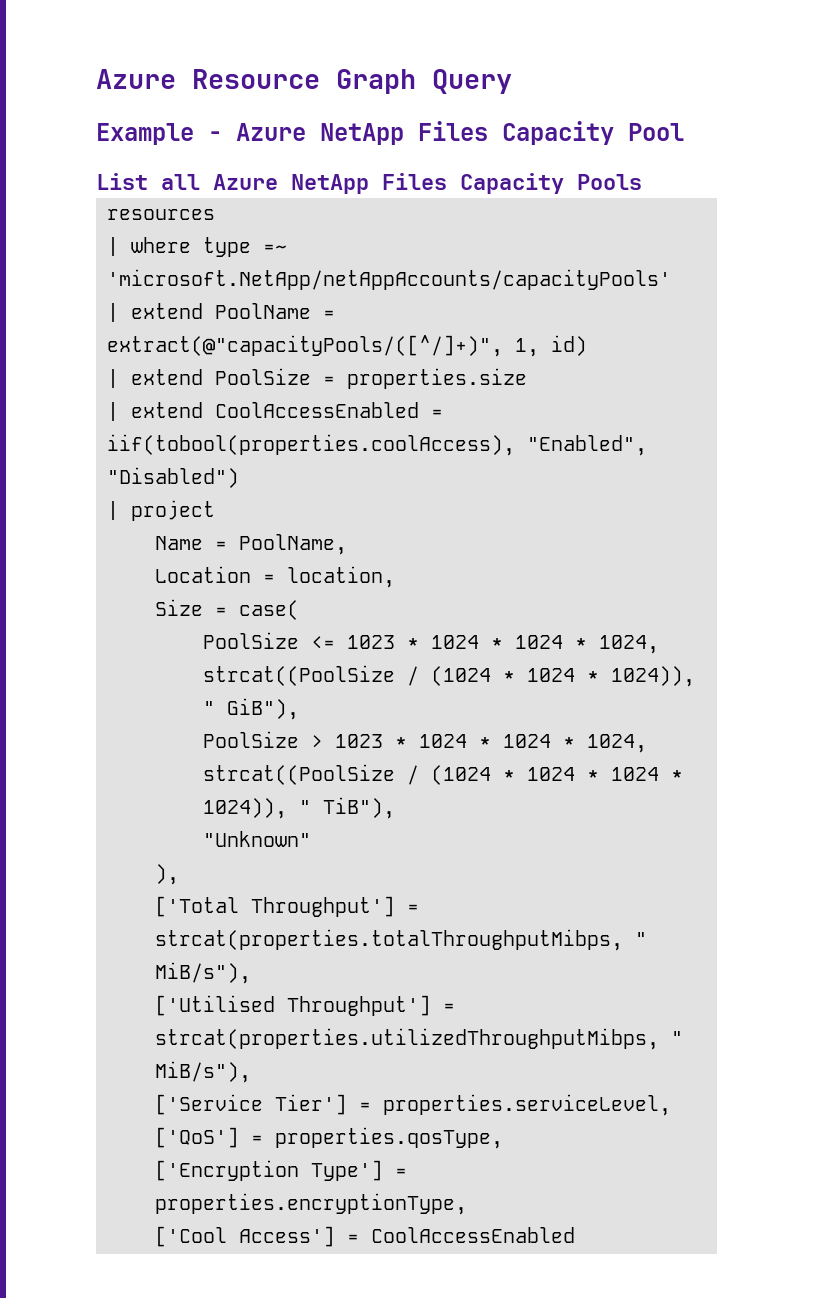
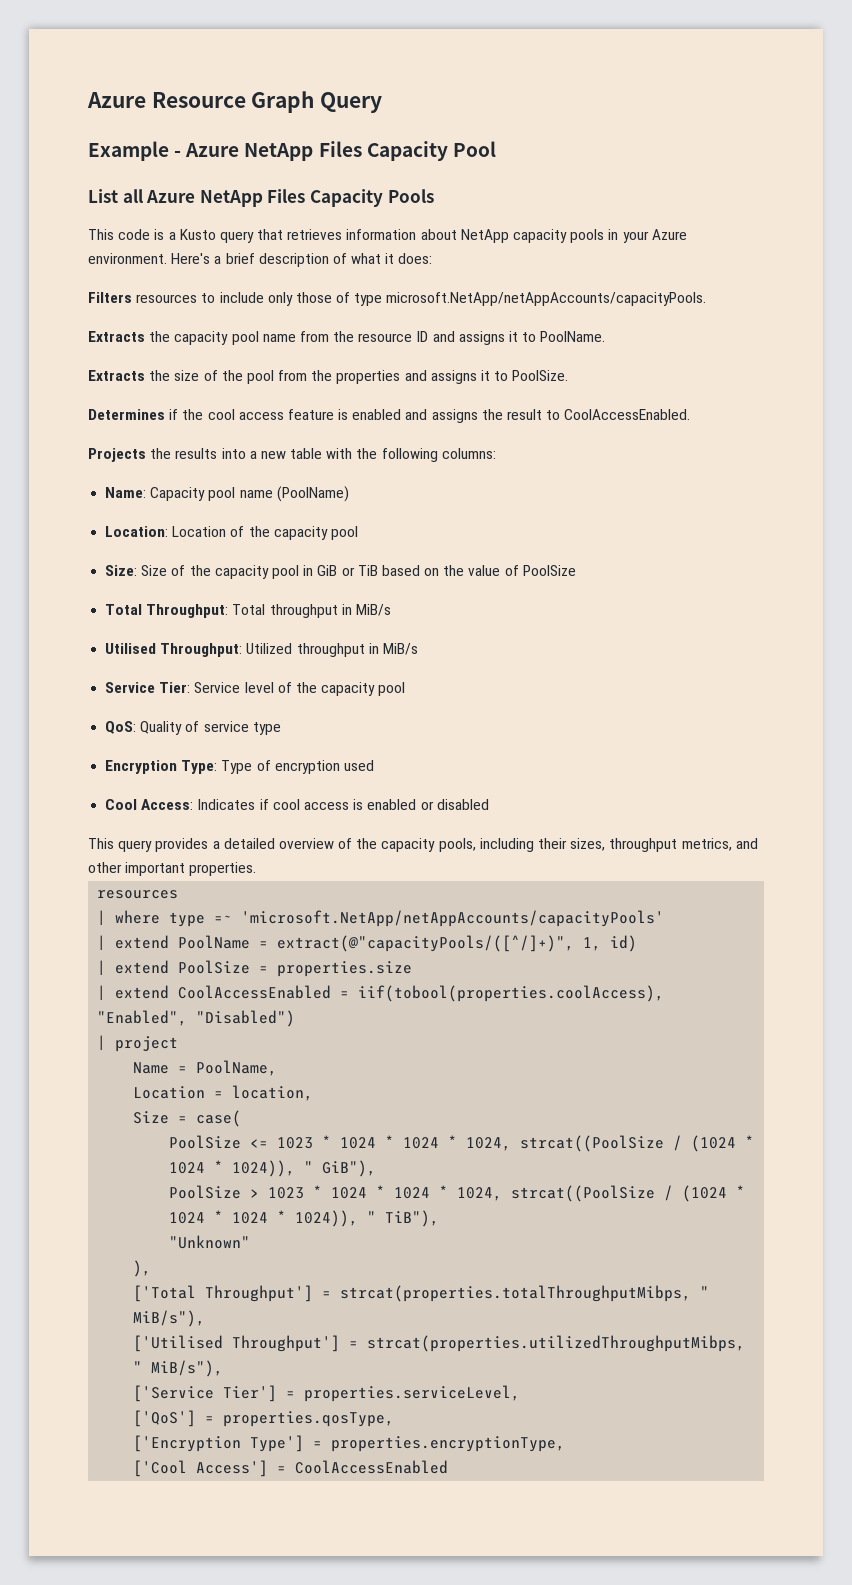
(642, 182) none -> [88,229,687,243] [88,253,433,267] [88,292,707,306] [88,331,606,345] [88,370,569,384] [88,409,691,423] [88,448,496,462] [105,486,349,502] [105,526,358,540] [105,565,576,579] [105,604,391,618] [105,643,418,657] [105,682,406,696] [105,721,281,735] [105,760,374,774] [105,799,489,810] [88,838,758,852] [88,862,257,876] // This code is a Kusto query that retrieves information about NetApp capacity pools in your Azure environment. Here's a brief description of what it does: // Filters resources to include only those of type microsoft.NetApp/netAppAccounts/capacityPools. // Extracts the capacity pool name from the resource ID and assigns it to PoolName. // Extracts the size of the pool from the properties and assigns it to PoolSize. // Determines if the cool access feature is enabled and assigns the result to CoolAccessEnabled. // Projects the results into a new table with the following columns: // Name: Capacity pool name (PoolName) // Location: Location of the capacity pool // Size: Size of the capacity pool in GiB or TiB based on the value of PoolSize // Total Throughput: Total throughput in MiB/s // Utilised Throughput: Utilized throughput in MiB/s // Service Tier: Service level of the capacity pool // QoS: Quality of service type // Encryption Type: Type of encryption used // Cool Access: Indicates if cool access is enabled or disabled // This query provides a detailed overview of the capacity pools, including their sizes, throughput metrics, and other important properties.

